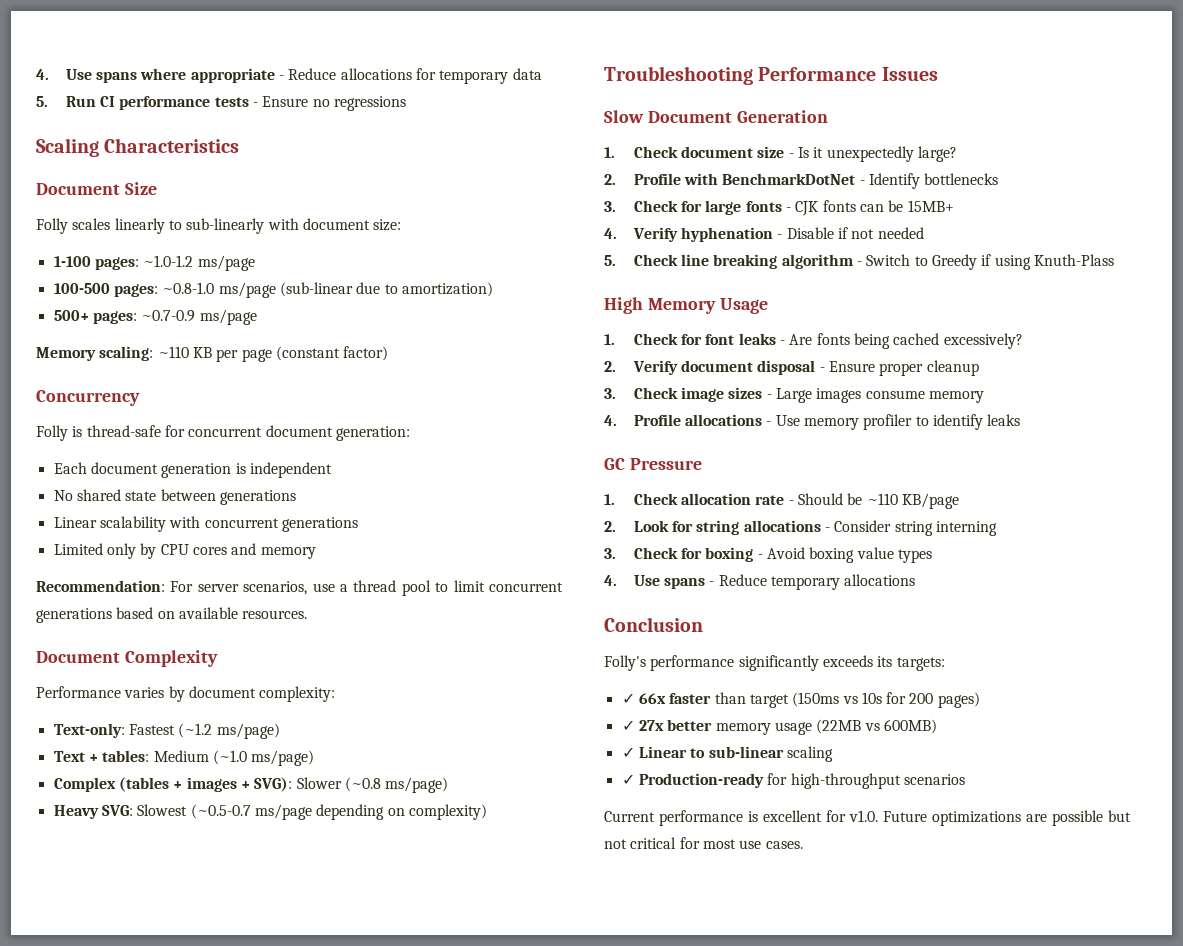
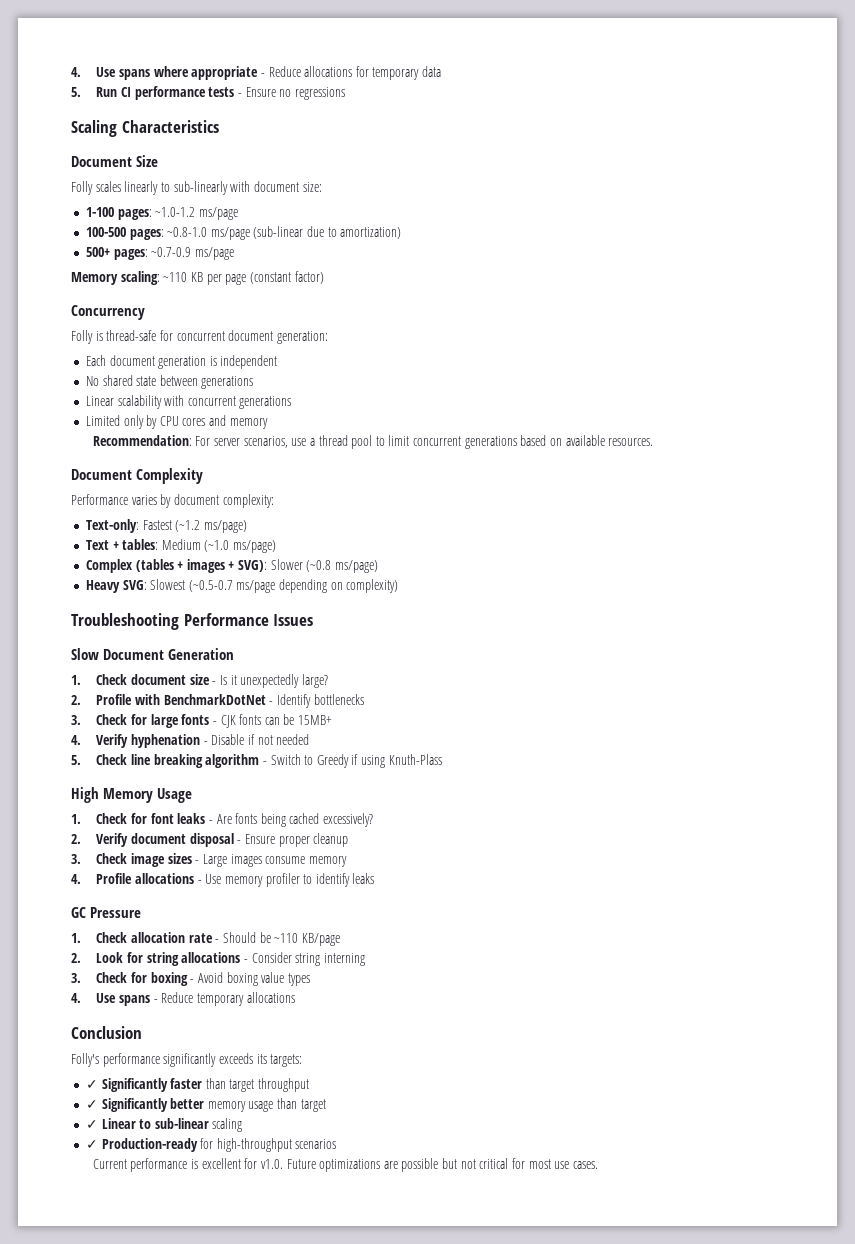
[638,693,666,704] 66x -> [101,1078,168,1092] Significantly
[792,692,980,708] [621,720,664,731] (150ms vs 10s for 200 pages) // ✓ 27x -> [258,1078,310,1092] [85,1098,168,1112] throughput // ✓ Significantly
[816,719,937,734] (22MB vs 600MB) -> [277,1098,326,1112] than target

